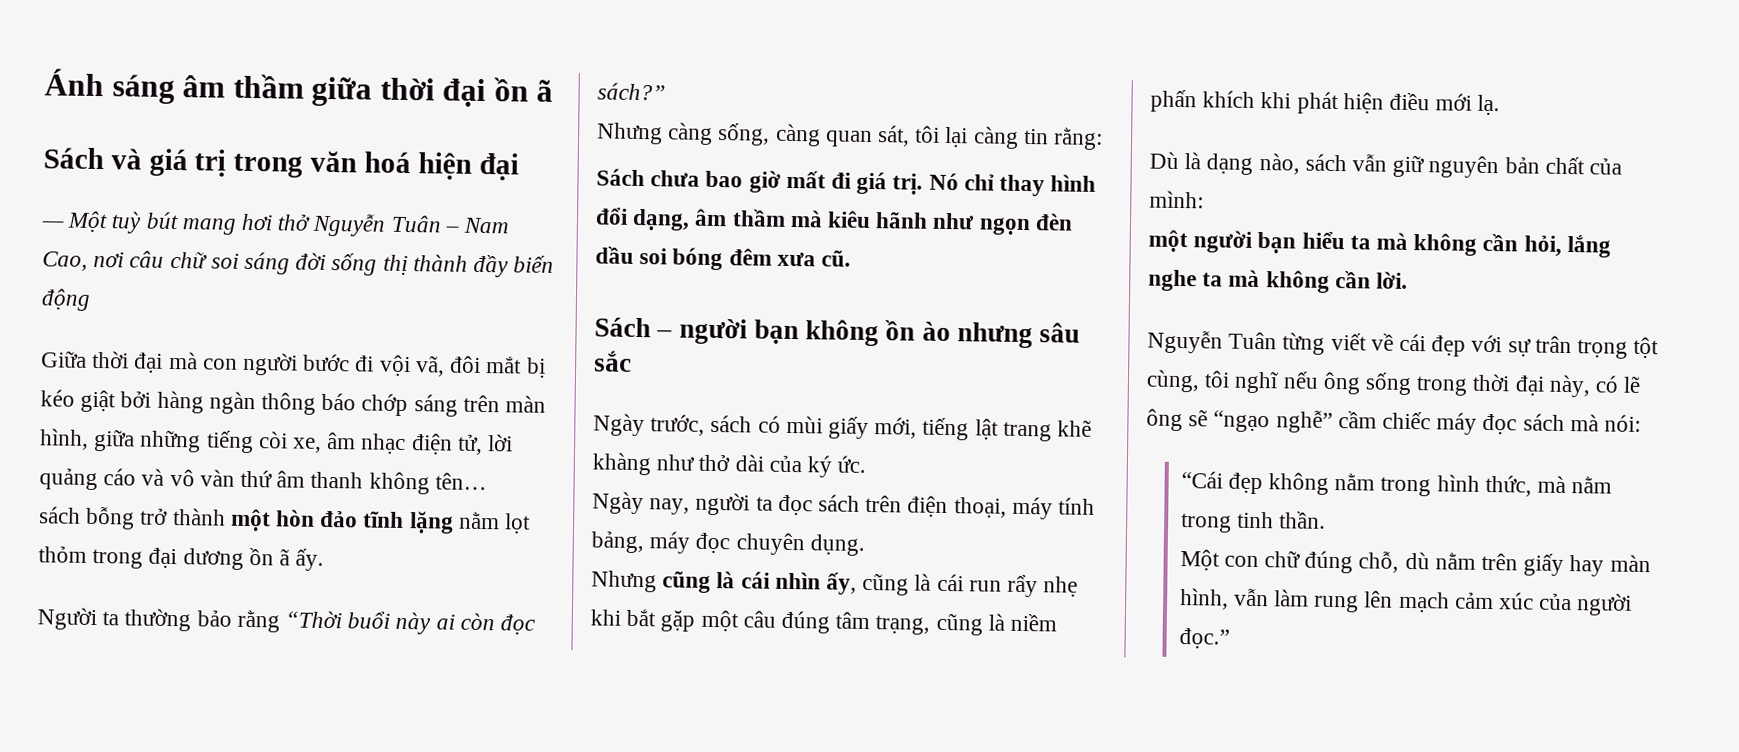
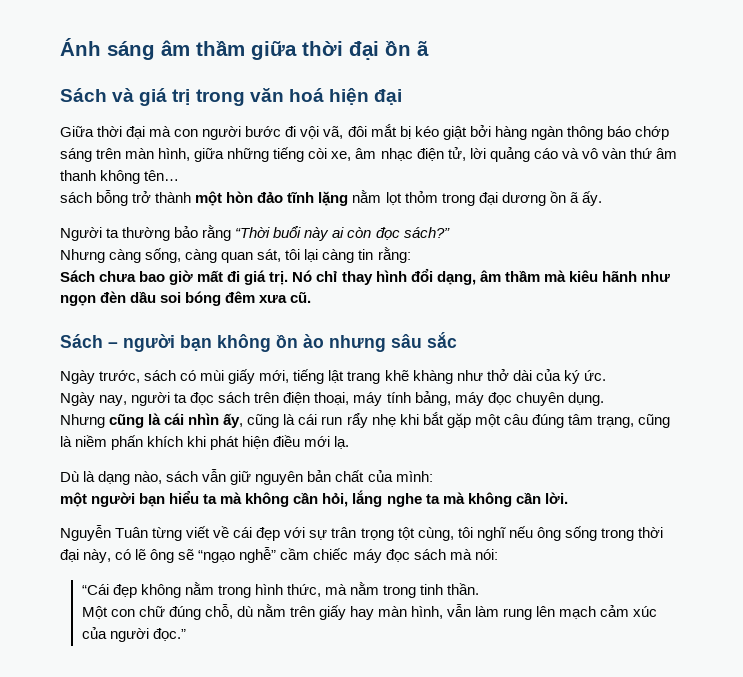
[41,210,511,237] [42,250,555,278] [41,288,91,311] // — Một tuỳ bút mang hơi thở Nguyễn Tuân – Nam Cao, nơi câu chữ soi sáng đời sống thị thành đầy biến động -> (403, 97) none

